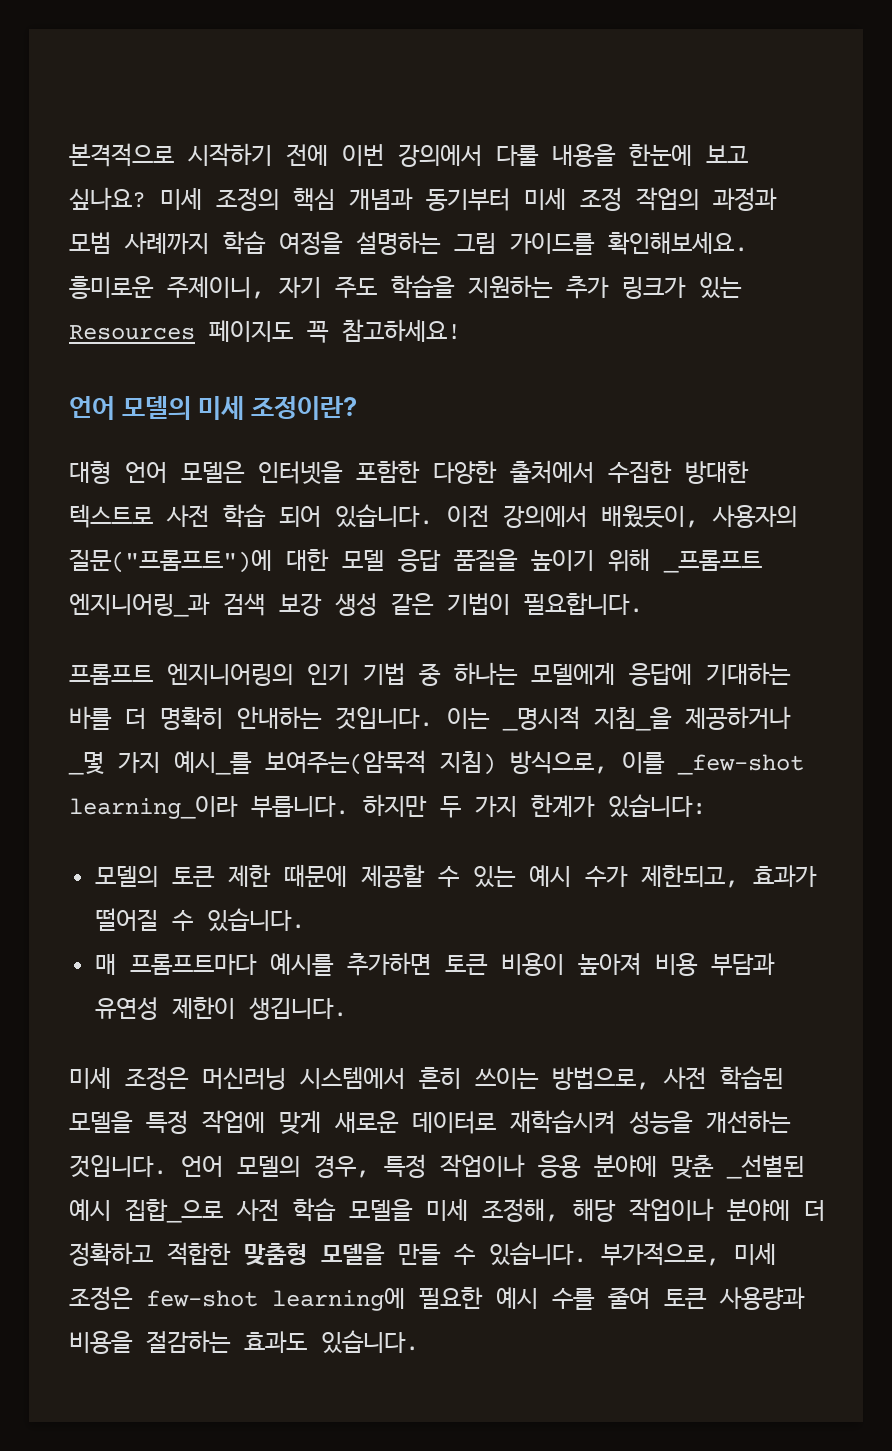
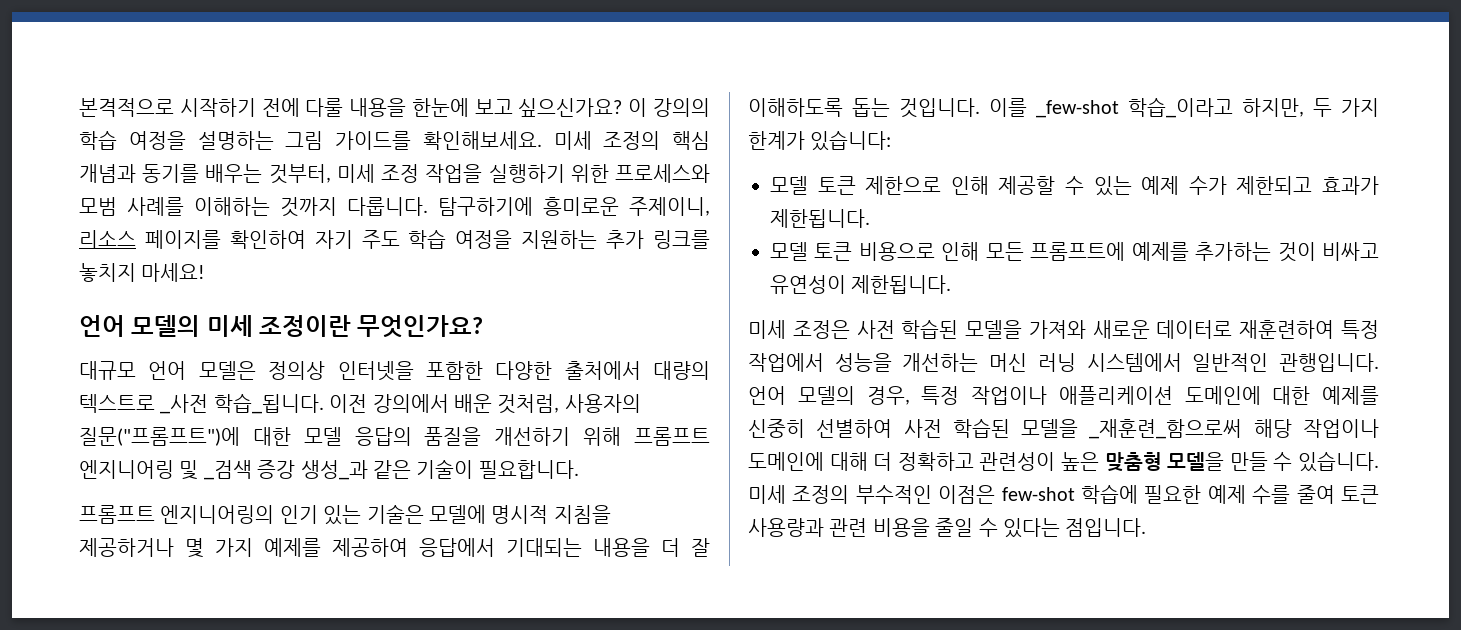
[342,144,482,167] 이번 강의에서 -> (300, 107) none
[69,187,777,211] [69,232,209,254] 싶나요? 미세 조정의 핵심 개념과 동기부터 미세 조정 작업의 과정과 모범 사례까지 -> [518,98,710,117] 싶으신가요? 이 강의의
[69,275,742,299] [69,319,461,343] 흥미로운 주제이니, 자기 주도 학습을 지원하는 추가 링크가 있는 Resources 페이지도 꼭 참고하세요! -> [553,131,710,150] [79,164,710,184] [79,197,710,217] [79,229,711,249] [79,263,206,282] 미세 조정의 핵심 개념과 동기를 배우는 것부터, 미세 조정 작업을 실행하기 위한 프로세스와 모범 사례를 이해하는 것까지 다룹니다. 탐구하기에 흥미로운 주제이니, 리소스 페이지를 확인하여 자기 주도 학습 여정을 지원하는 추가 링크를 놓치지 마세요!
[250,396,357,420] [69,461,111,484] 조정이란? // 대형 -> [259,315,484,338] [79,361,136,380] 조정이란 무엇인가요? // 대규모
(245, 472) none -> [268,361,326,380] 정의상
[608,461,749,484] [69,504,797,528] [69,549,762,573] [69,593,643,617] [69,662,791,686] [69,706,791,731] [68,750,804,775] [69,794,706,819] [95,864,818,888] [95,908,306,932] [95,952,776,976] [95,997,348,1020] [69,1066,783,1090] [69,1110,791,1134] [69,1155,167,1177] 수집한 방대한 텍스트로 사전 학습 되어 있습니다. 이전 강의에서 배웠듯이, 사용자의 질문("프롬프트")에 대한 모델 응답 품질을 높이기 위해 _프롬프트 엔지니어링_과 검색 보강 생성 같은 기법이 필요합니다. // 프롬프트 엔지니어링의 인기 기법 중 하나는 모델에게 응답에 기대하는 바를 더 명확히 안내하는 것입니다. 이는 _명시적 지침_을 제공하거나 _몇 가지 예시_를 보여주는(암묵적 지침) 방식으로, 이를 _few-shot learning_이라 부릅니다. 하지만 두 가지 한계가 있습니다: // 모델의 토큰 제한 때문에 제공할 수 있는 예시 수가 제한되고, 효과가 떨어질 수 있습니다. // 매 프롬프트마다 예시를 추가하면 토큰 비용이 높아져 비용 부담과 유연성 제한이 생깁니다. // 미세 조정은 머신러닝 시스템에서 흔히 쓰이는 방법으로, 사전 학습된 모델을 특정 작업에 맞게 새로운 데이터로 재학습시켜 성능을 개선하는 것입니다. -> [653,361,710,380] [79,393,641,414] [79,427,711,446] [79,459,579,480] [79,504,611,525] [79,538,710,558] [748,97,1379,118] [748,130,892,151] [770,176,1379,196] [770,209,870,228] [770,242,1379,262] [770,275,952,294] [748,319,1379,339] [748,353,1379,372] 대량의 텍스트로 _사전 학습_됩니다. 이전 강의에서 배운 것처럼, 사용자의 질문("프롬프트")에 대한 모델 응답의 품질을 개선하기 위해 프롬프트 엔지니어링 및 _검색 증강 생성_과 같은 기술이 필요합니다. // 프롬프트 엔지니어링의 인기 있는 기술은 모델에 명시적 지침을 제공하거나 몇 가지 예제를 제공하여 응답에서 기대되는 내용을 더 잘 이해하도록 돕는 것입니다. 이를 _few-shot 학습_이라고 하지만, 두 가지 한계가 있습니다: // 모델 토큰 제한으로 인해 제공할 수 있는 예제 수가 제한되고 효과가 제한됩니다. // 모델 토큰 비용으로 인해 모든 프롬프트에 예제를 추가하는 것이 비싸고 유연성이 제한됩니다. // 미세 조정은 사전 학습된 모델을 가져와 새로운 데이터로 재훈련하여 특정 작업에서 성능을 개선하는 머신 러닝 시스템에서 일반적인 관행입니다.
[538,1155,804,1179] [69,1198,825,1223] [69,1242,231,1266] 응용 분야에 맞춘 _선별된 예시 집합_으로 사전 학습 모델을 미세 조정해, 해당 작업이나 분야에 더 정확하고 적합한 -> [1058,386,1379,405] [748,418,1379,439] [748,452,1099,471] 애플리케이션 도메인에 대한 예제를 신중히 선별하여 사전 학습된 모델을 _재훈련_함으로써 해당 작업이나 도메인에 대해 더 정확하고 관련성이 높은
[601,1242,776,1266] [69,1286,805,1311] [69,1330,419,1354] 부가적으로, 미세 조정은 few-shot learning에 필요한 예시 수를 줄여 토큰 사용량과 비용을 절감하는 효과도 있습니다. -> [748,484,1379,504] [748,518,1147,538] 미세 조정의 부수적인 이점은 few-shot 학습에 필요한 예제 수를 줄여 토큰 사용량과 관련 비용을 줄일 수 있다는 점입니다.

